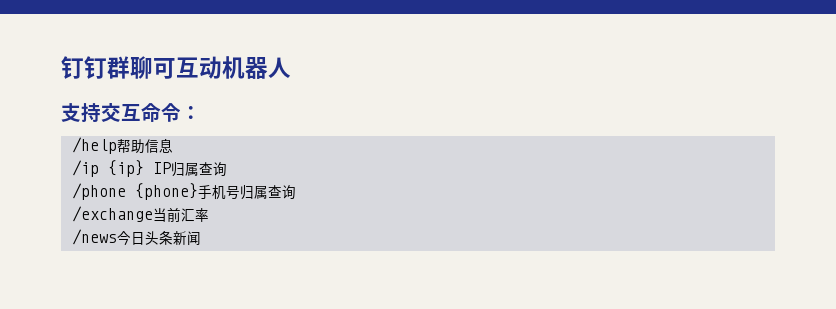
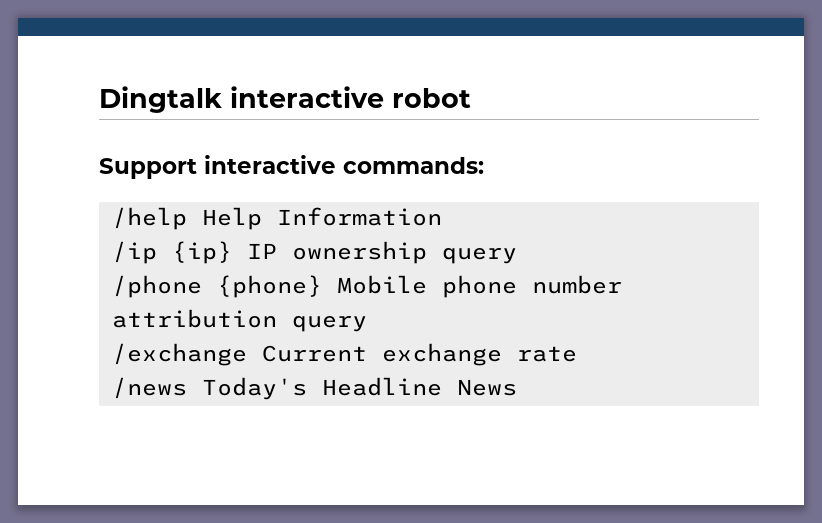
[61,56,291,79] [61,103,201,123] 钉钉群聊可互动机器人 // 支持交互命令： -> [99,86,471,113] [99,155,484,179] Dingtalk interactive robot // Support interactive commands:
[116,138,173,154] 帮助信息 -> [201,207,442,230] Help Information
[170,161,227,177] 归属查询 -> [291,241,517,264] ownership query
[197,184,296,200] [71,206,209,222] [71,229,201,246] 手机号归属查询 // /exchange当前汇率 // /news今日头条新闻 -> [336,275,622,298] [111,309,367,332] [111,343,577,366] [111,377,517,400] Mobile phone number attribution query // /exchange Current exchange rate // /news Today's Headline News

